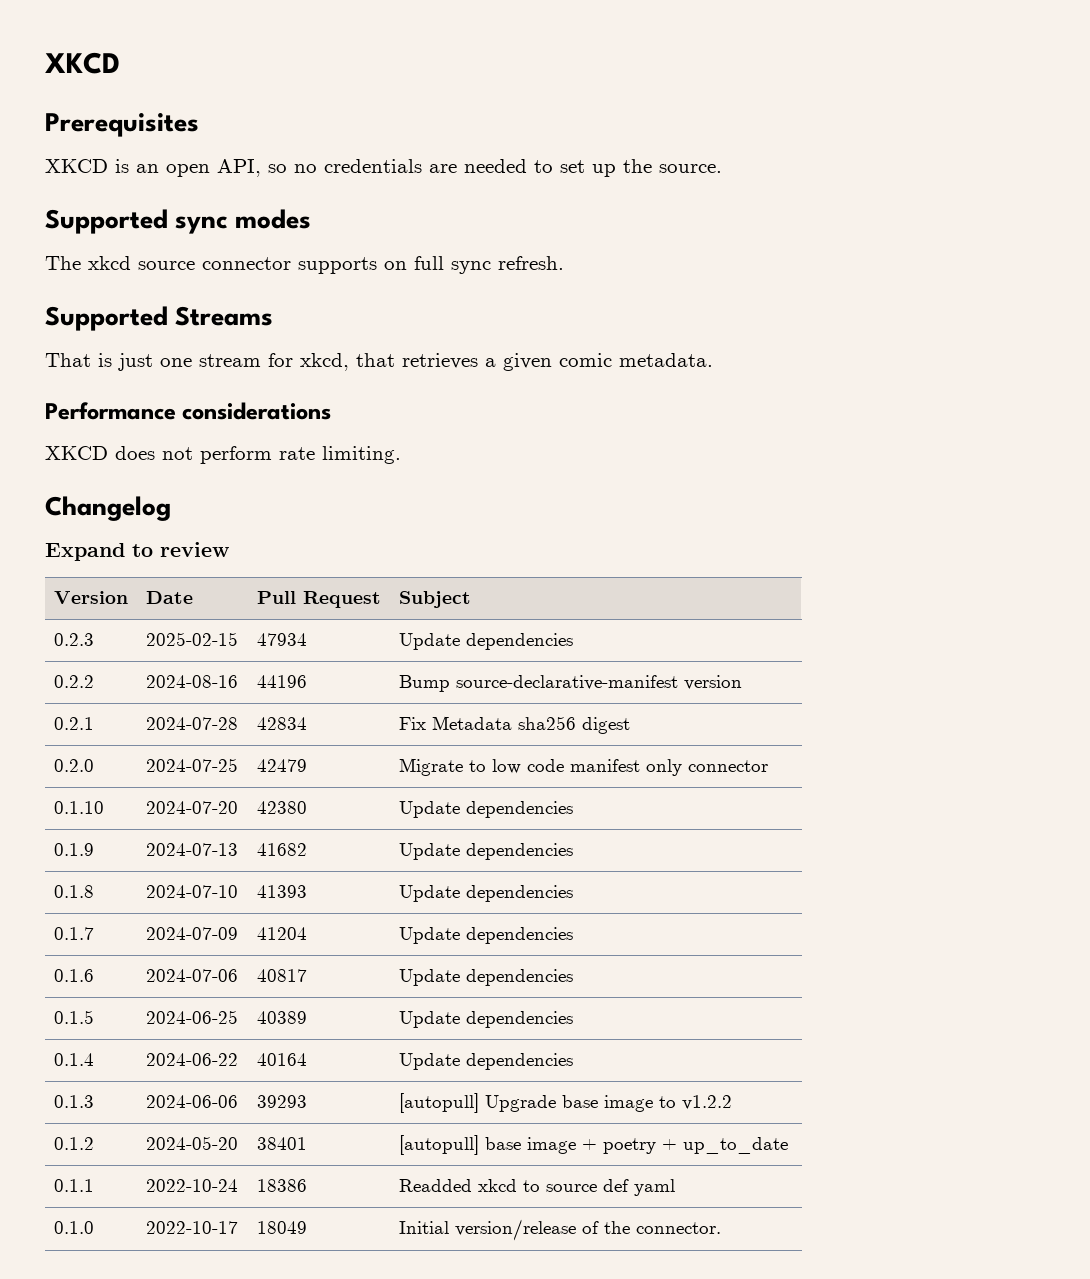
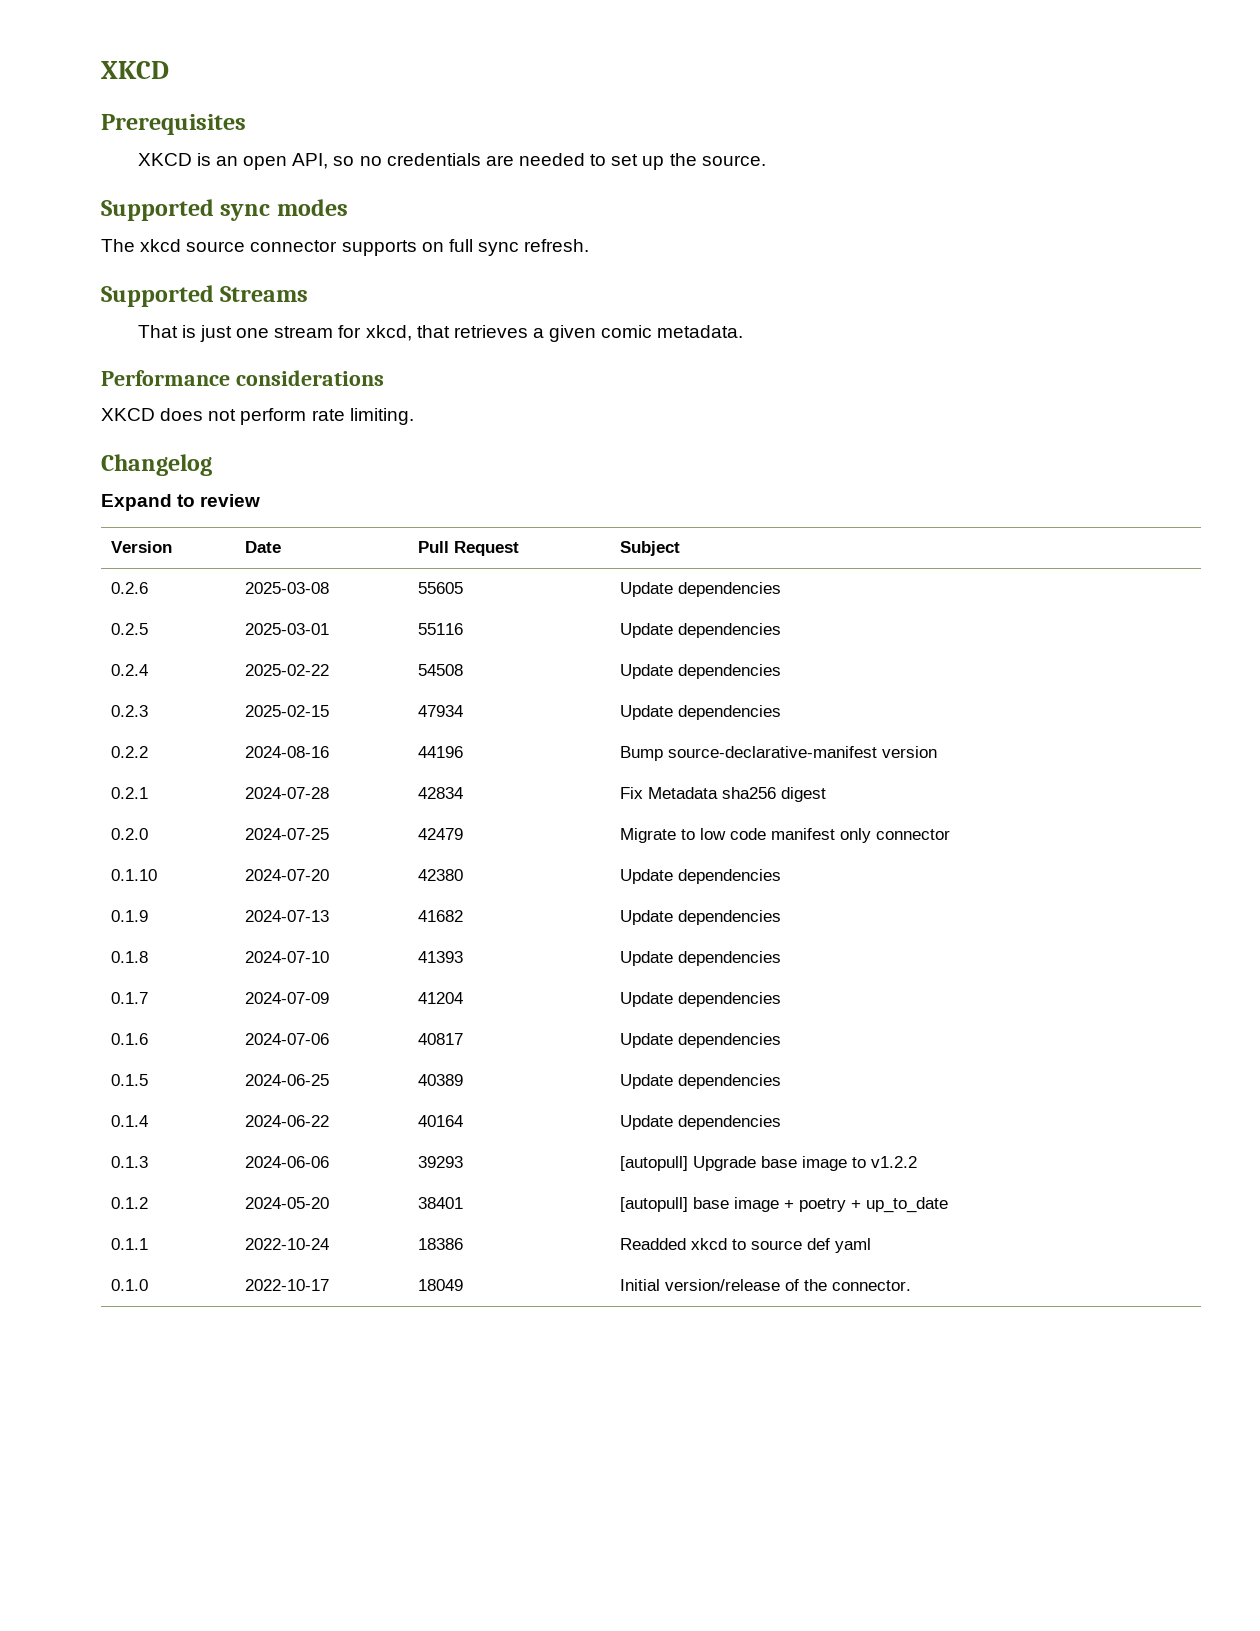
(471, 599) none -> [110,582,148,594] [244,582,329,594] [417,582,463,594] [619,582,781,597] [110,623,148,635] [244,623,329,635] [417,623,463,635] [619,623,781,638] [110,664,148,676] [244,664,329,676] [417,664,463,676] [619,664,781,679] // 0.2.6 | 2025-03-08 | 55605 | Update dependencies // 0.2.5 | 2025-03-01 | 55116 | Update dependencies // 0.2.4 | 2025-02-22 | 54508 | Update dependencies

